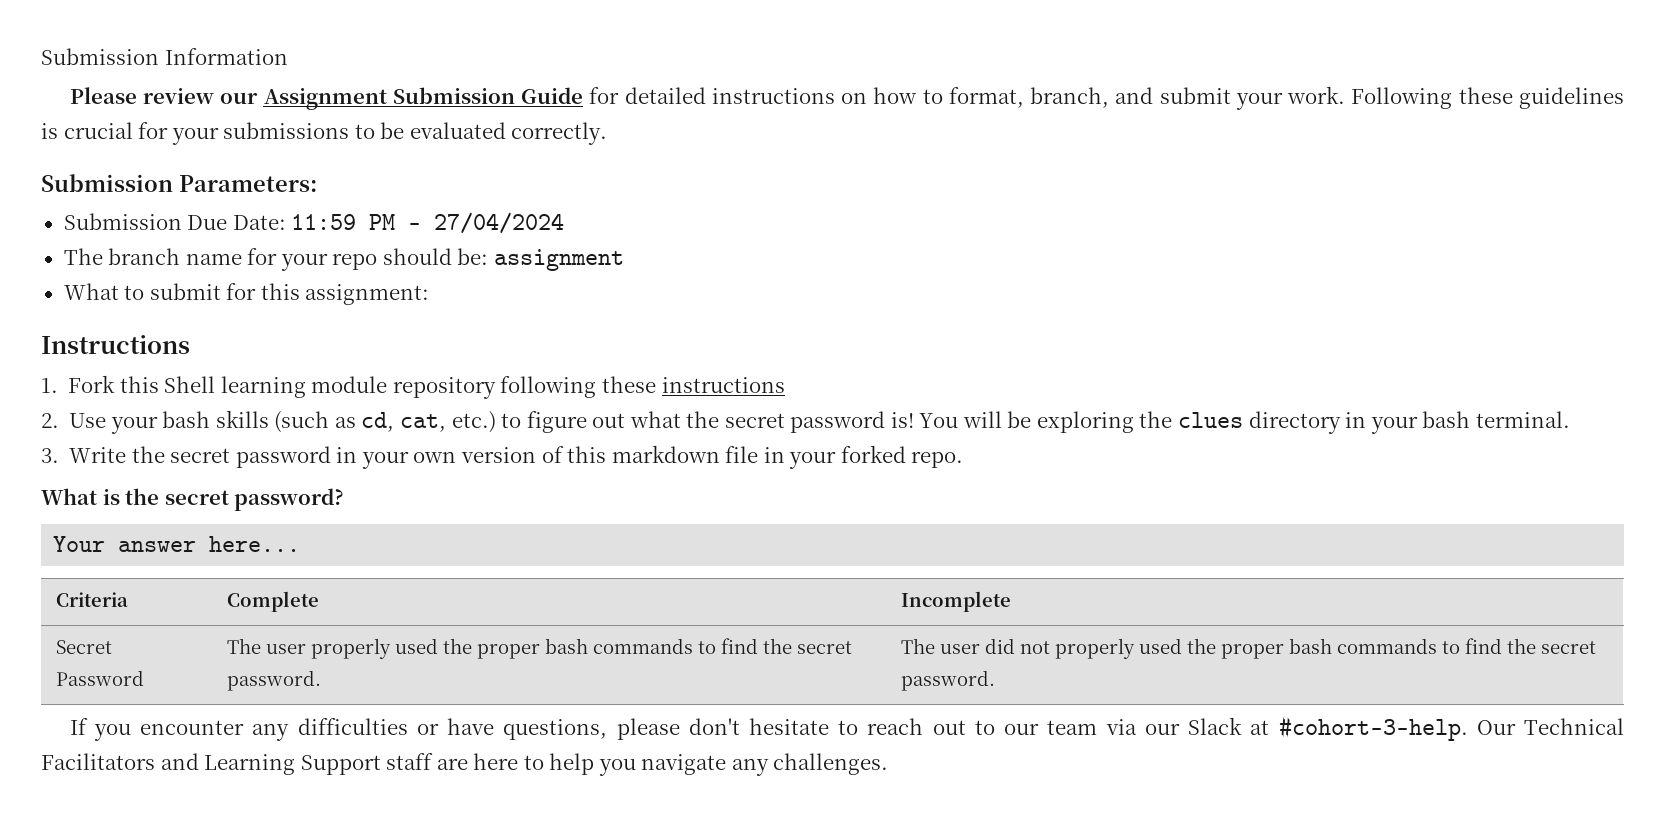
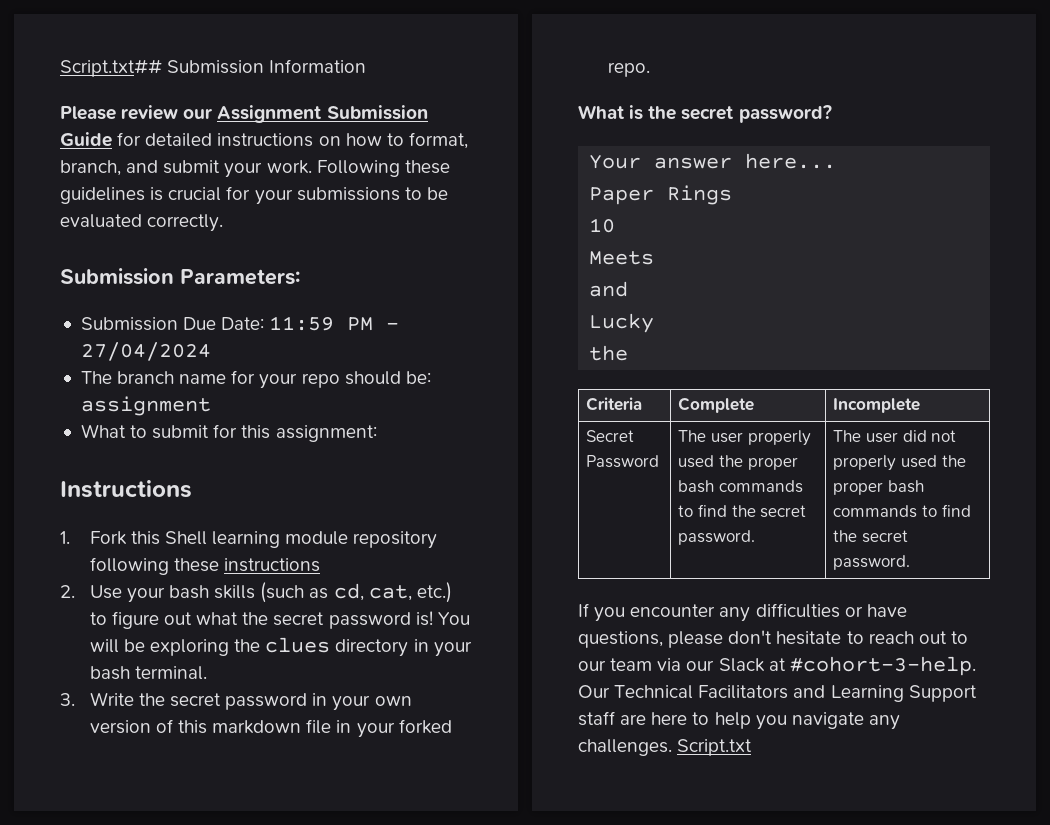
(41, 56) none -> [60,59,162,77] Script.txt##
(301, 544) none -> [589,185,733,205] [589,218,616,233] [589,251,655,265] [589,281,629,297] [589,313,655,333] [589,345,629,361] // Paper Rings // 10 // Meets // and // Lucky // the
(889, 764) none -> [677,739,753,756] Script.txt

